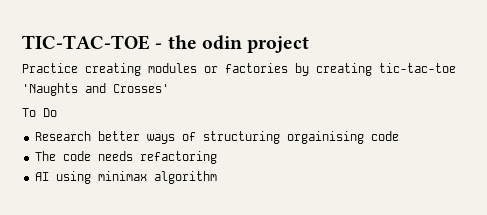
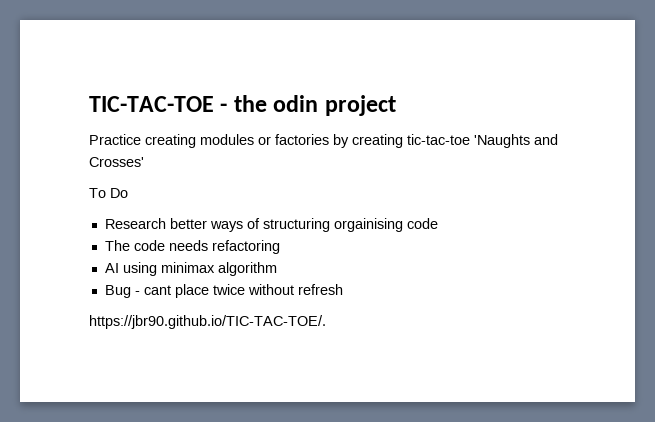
(217, 177) none -> [104,284,343,298] [89,315,326,329] // Bug - cant place twice without refresh // https://jbr90.github.io/TIC-TAC-TOE/.

